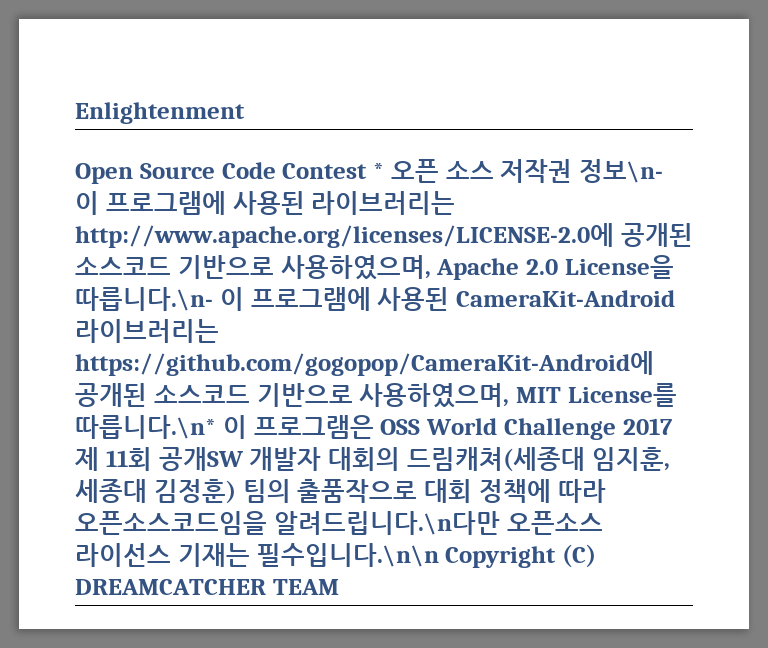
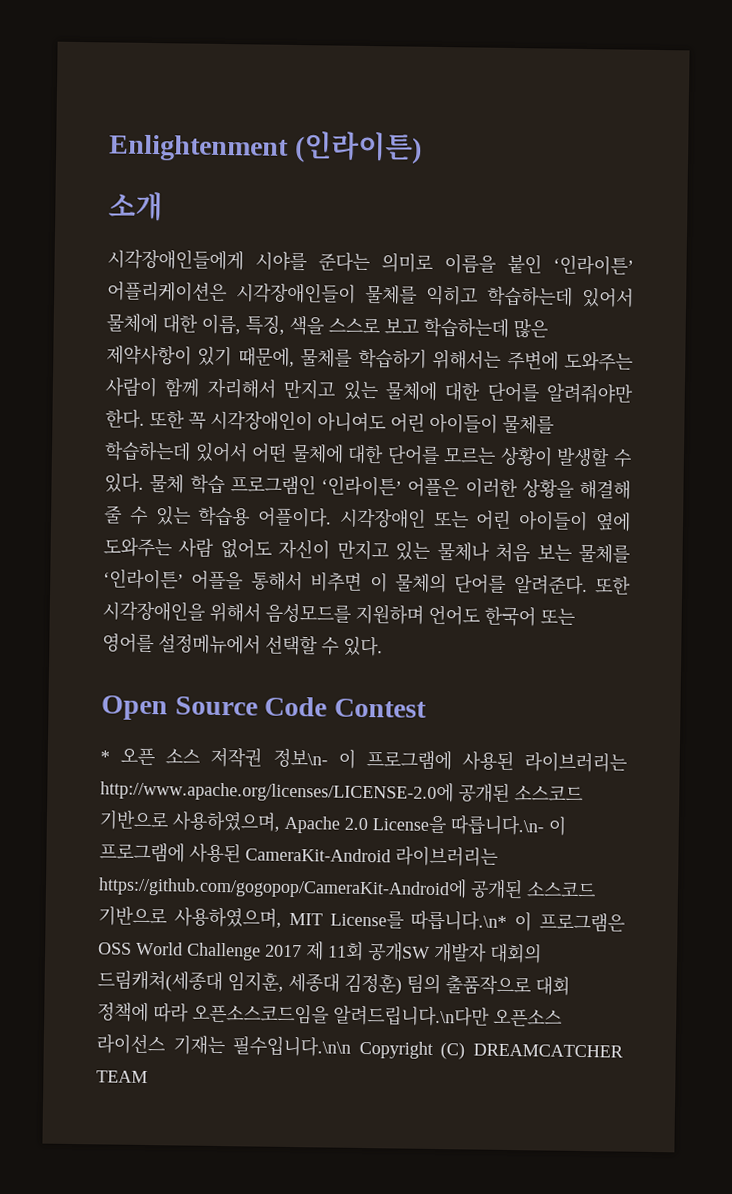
(245, 113) none -> [293,130,422,164] [108,191,163,222] [107,248,634,276] [107,280,634,308] [106,313,548,338] [106,344,633,372] [105,377,633,404] [105,408,554,435] [104,441,632,468] [104,472,631,500] [103,505,631,532] [103,536,631,564] [103,568,631,596] [102,600,575,627] [102,633,383,657] (인라이튼) // 소개 // 시각장애인들에게 시야를 준다는 의미로 이름을 붙인 ‘인라이튼’ 어플리케이션은 시각장애인들이 물체를 익히고 학습하는데 있어서 물체에 대한 이름, 특징, 색을 스스로 보고 학습하는데 많은 제약사항이 있기 때문에, 물체를 학습하기 위해서는 주변에 도와주는 사람이 함께 자리해서 만지고 있는 물체에 대한 단어를 알려줘야만 한다. 또한 꼭 시각장애인이 아니여도 어린 아이들이 물체를 학습하는데 있어서 어떤 물체에 대한 단어를 모르는 상황이 발생할 수 있다. 물체 학습 프로그램인 ‘인라이튼’ 어플은 이러한 상황을 해결해 줄 수 있는 학습용 어플이다. 시각장애인 또는 어린 아이들이 옆에 도와주는 사람 없어도 자신이 만지고 있는 물체나 처음 보는 물체를 ‘인라이튼’ 어플을 통해서 비추면 이 물체의 단어를 알려준다. 또한 시각장애인을 위해서 음성모드를 지원하며 언어도 한국어 또는 영어를 설정메뉴에서 선택할 수 있다.
(368, 171) none -> (427, 708) //

